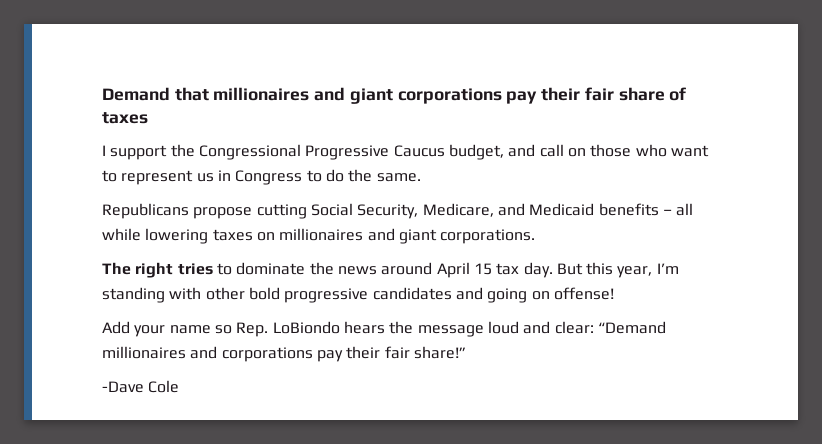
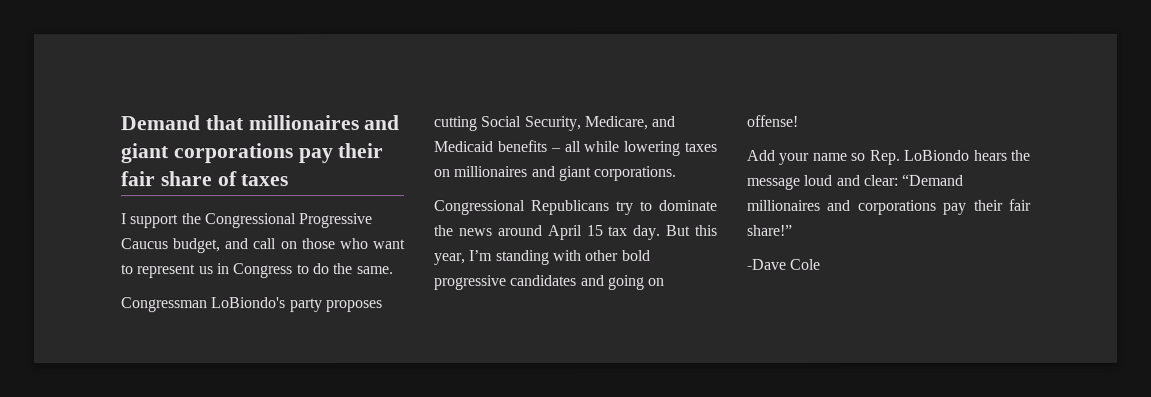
[102,203,253,219] Republicans propose -> [121,297,383,313] Congressman LoBiondo's party proposes
[102,262,213,278] The right tries -> [434,199,634,216] Congressional Republicans try

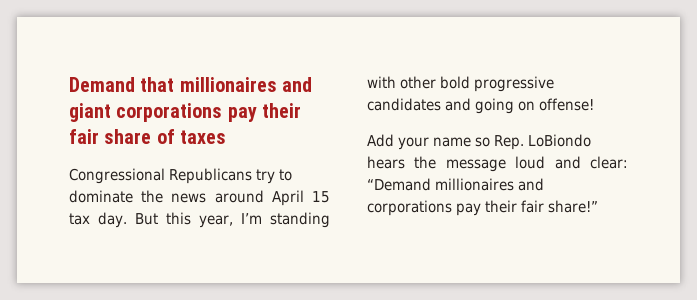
[121,213,374,229] [121,238,406,254] [121,263,394,279] [121,297,383,313] [433,115,676,132] [433,140,717,156] [433,165,677,182] // I support the Congressional Progressive Caucus budget, and call on those who want to represent us in Congress to do the same. // Congressman LoBiondo's party proposes cutting Social Security, Medicare, and Medicaid benefits – all while lowering taxes on millionaires and giant corporations. -> (227, 137) none
[747,258,822,270] // -Dave Cole -> (598, 206) none

